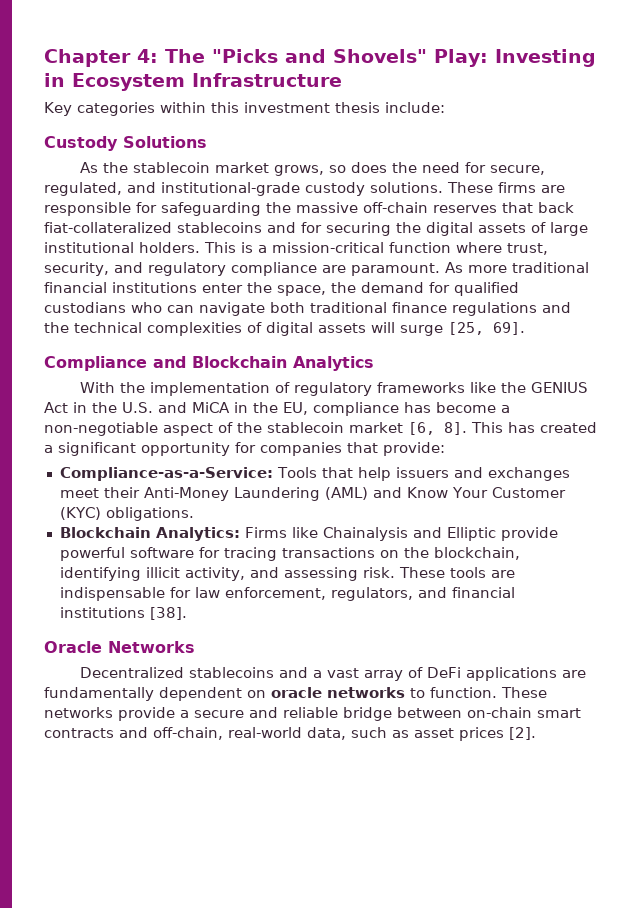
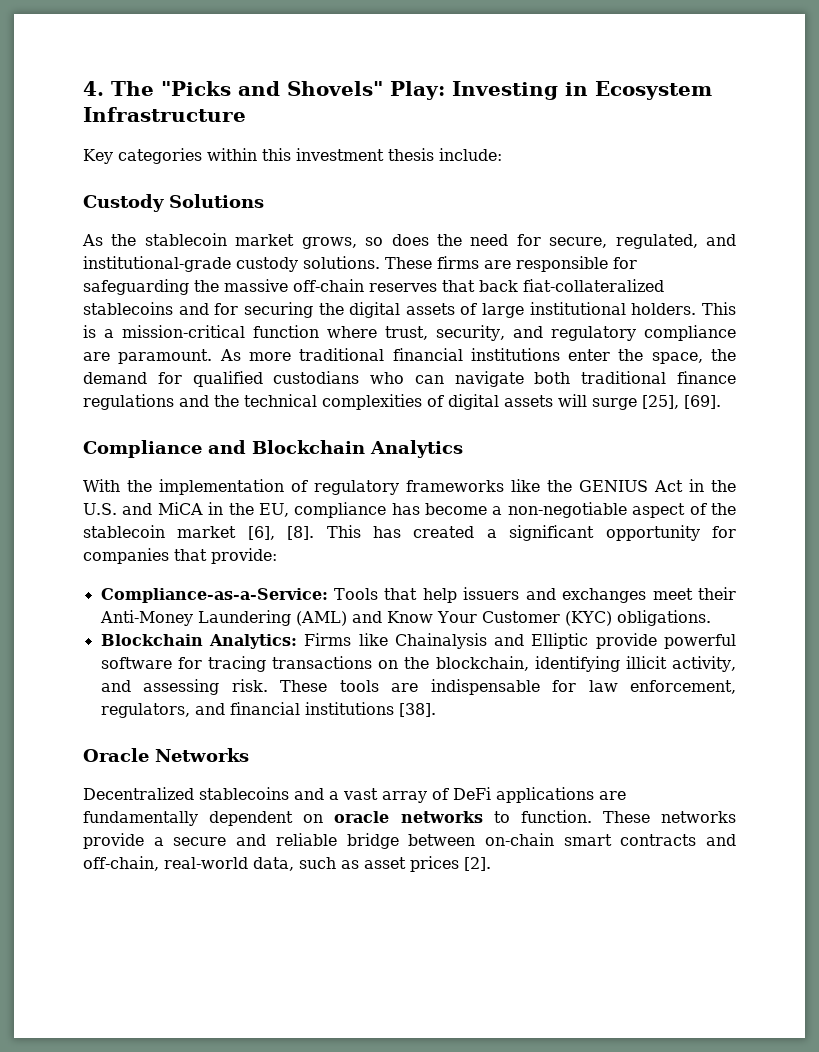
[44,49,158,67] Chapter 4: -> [83,81,104,96] 4.
[448,322,525,335] [25, 69]. -> [642,395,721,409] [25], [69].
[408,422,467,435] [6, 8]. -> [247,526,315,540] [6], [8].

